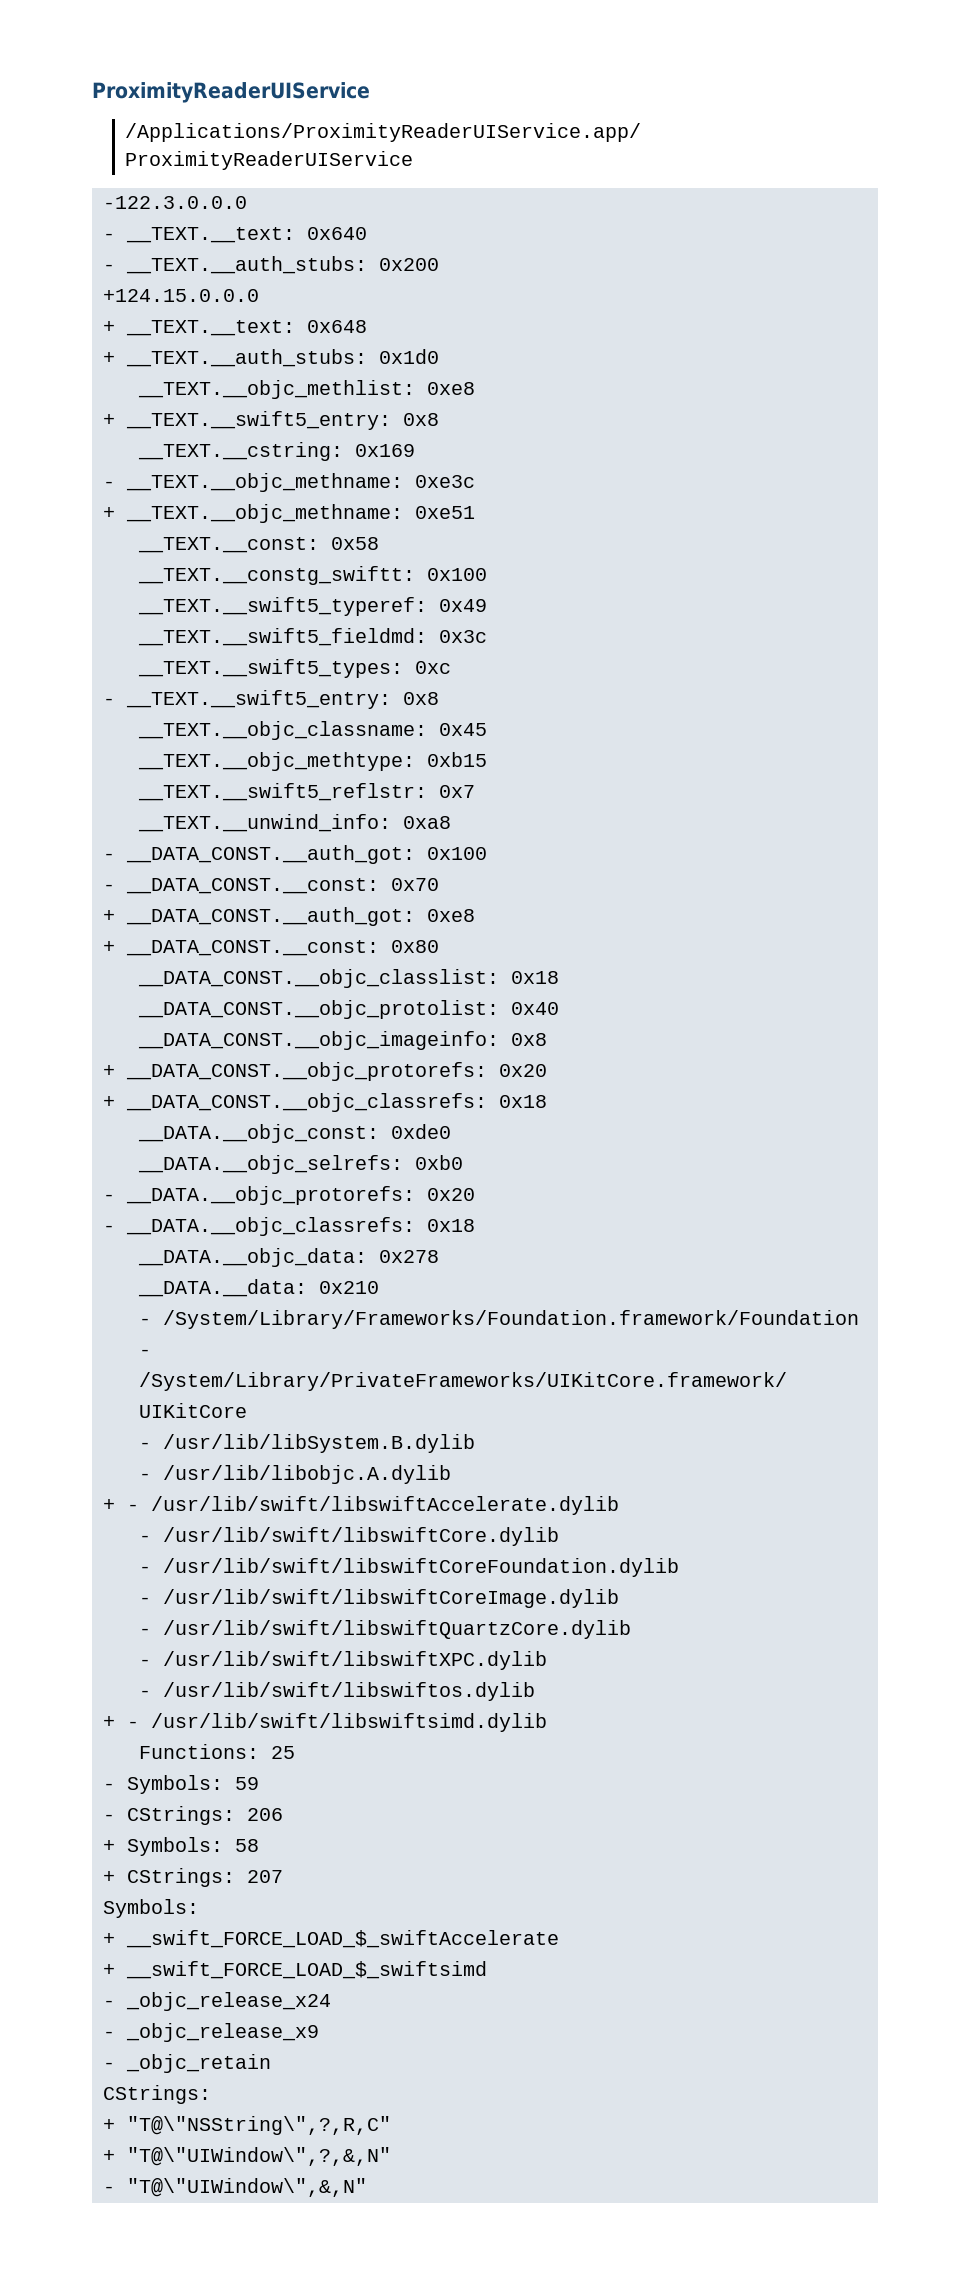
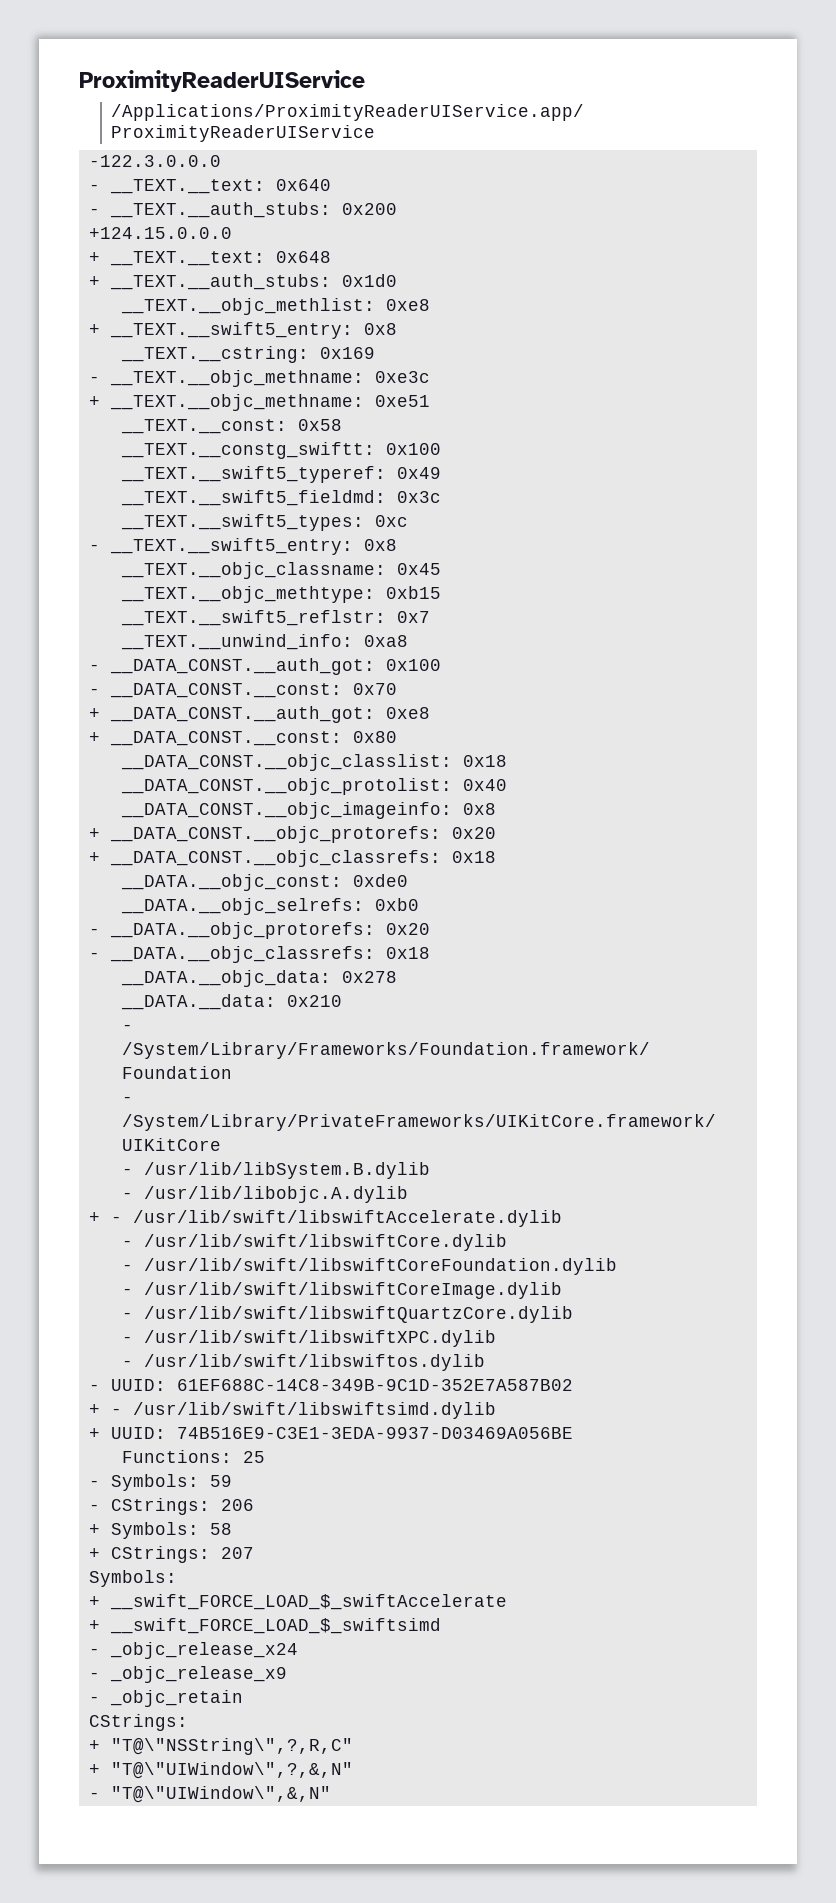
(535, 1691) none -> [88,1379,573,1391] // - UUID: 61EF688C-14C8-349B-9C1D-352E7A587B02
(547, 1722) none -> [88,1427,573,1439] // + UUID: 74B516E9-C3E1-3EDA-9937-D03469A056BE

